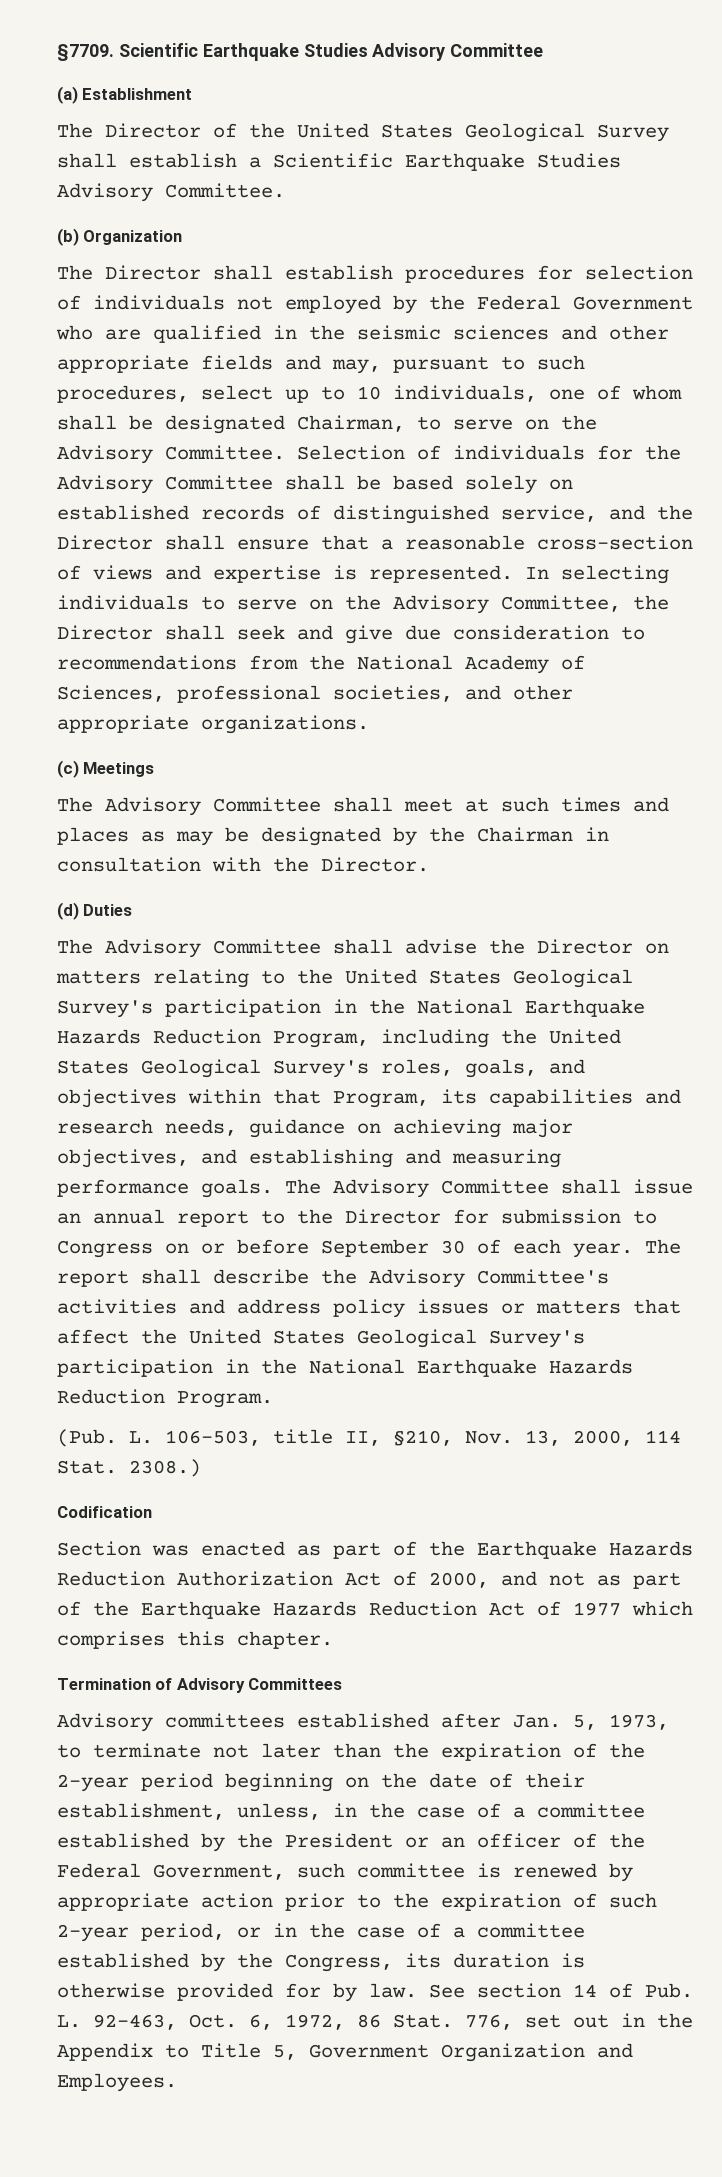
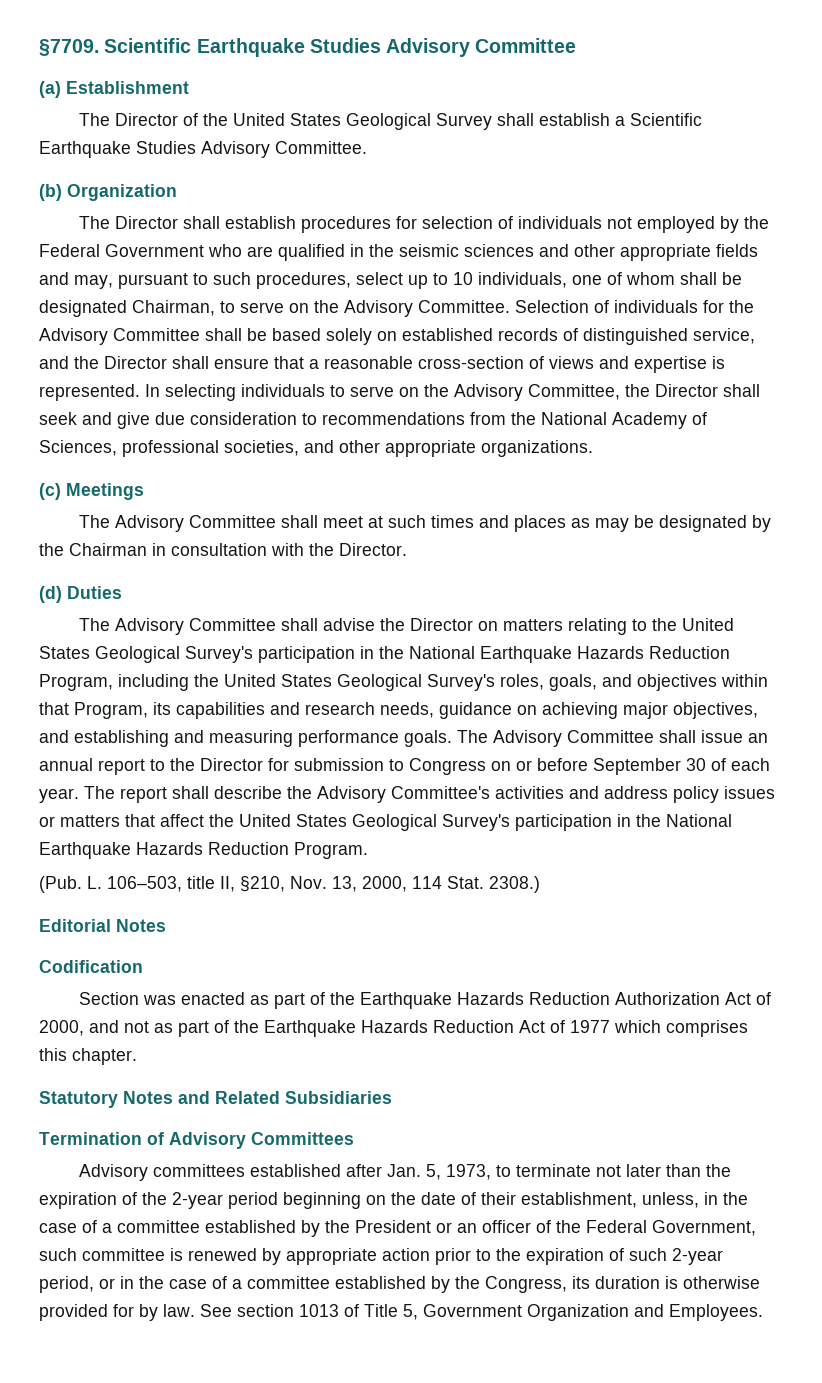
(201, 1468) none -> [39,919,166,932] // Editorial Notes
(333, 1640) none -> [39,1091,392,1108] // Statutory Notes and Related Subsidiaries
[573,1983,693,1998] [57,2013,693,2030] [57,2043,189,2061] 14 of Pub. L. 92–463, Oct. 6, 1972, 86 Stat. 776, set out in the Appendix to -> [299,1304,359,1317] 1013 of

